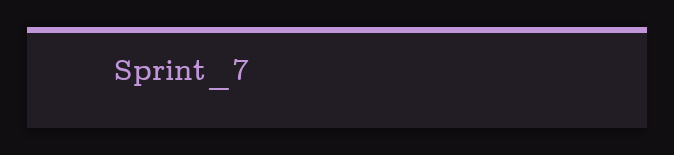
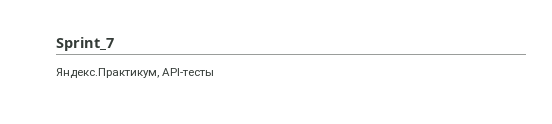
(249, 74) none -> [56,68,215,79] // Яндекс.Практикум, API-тесты

